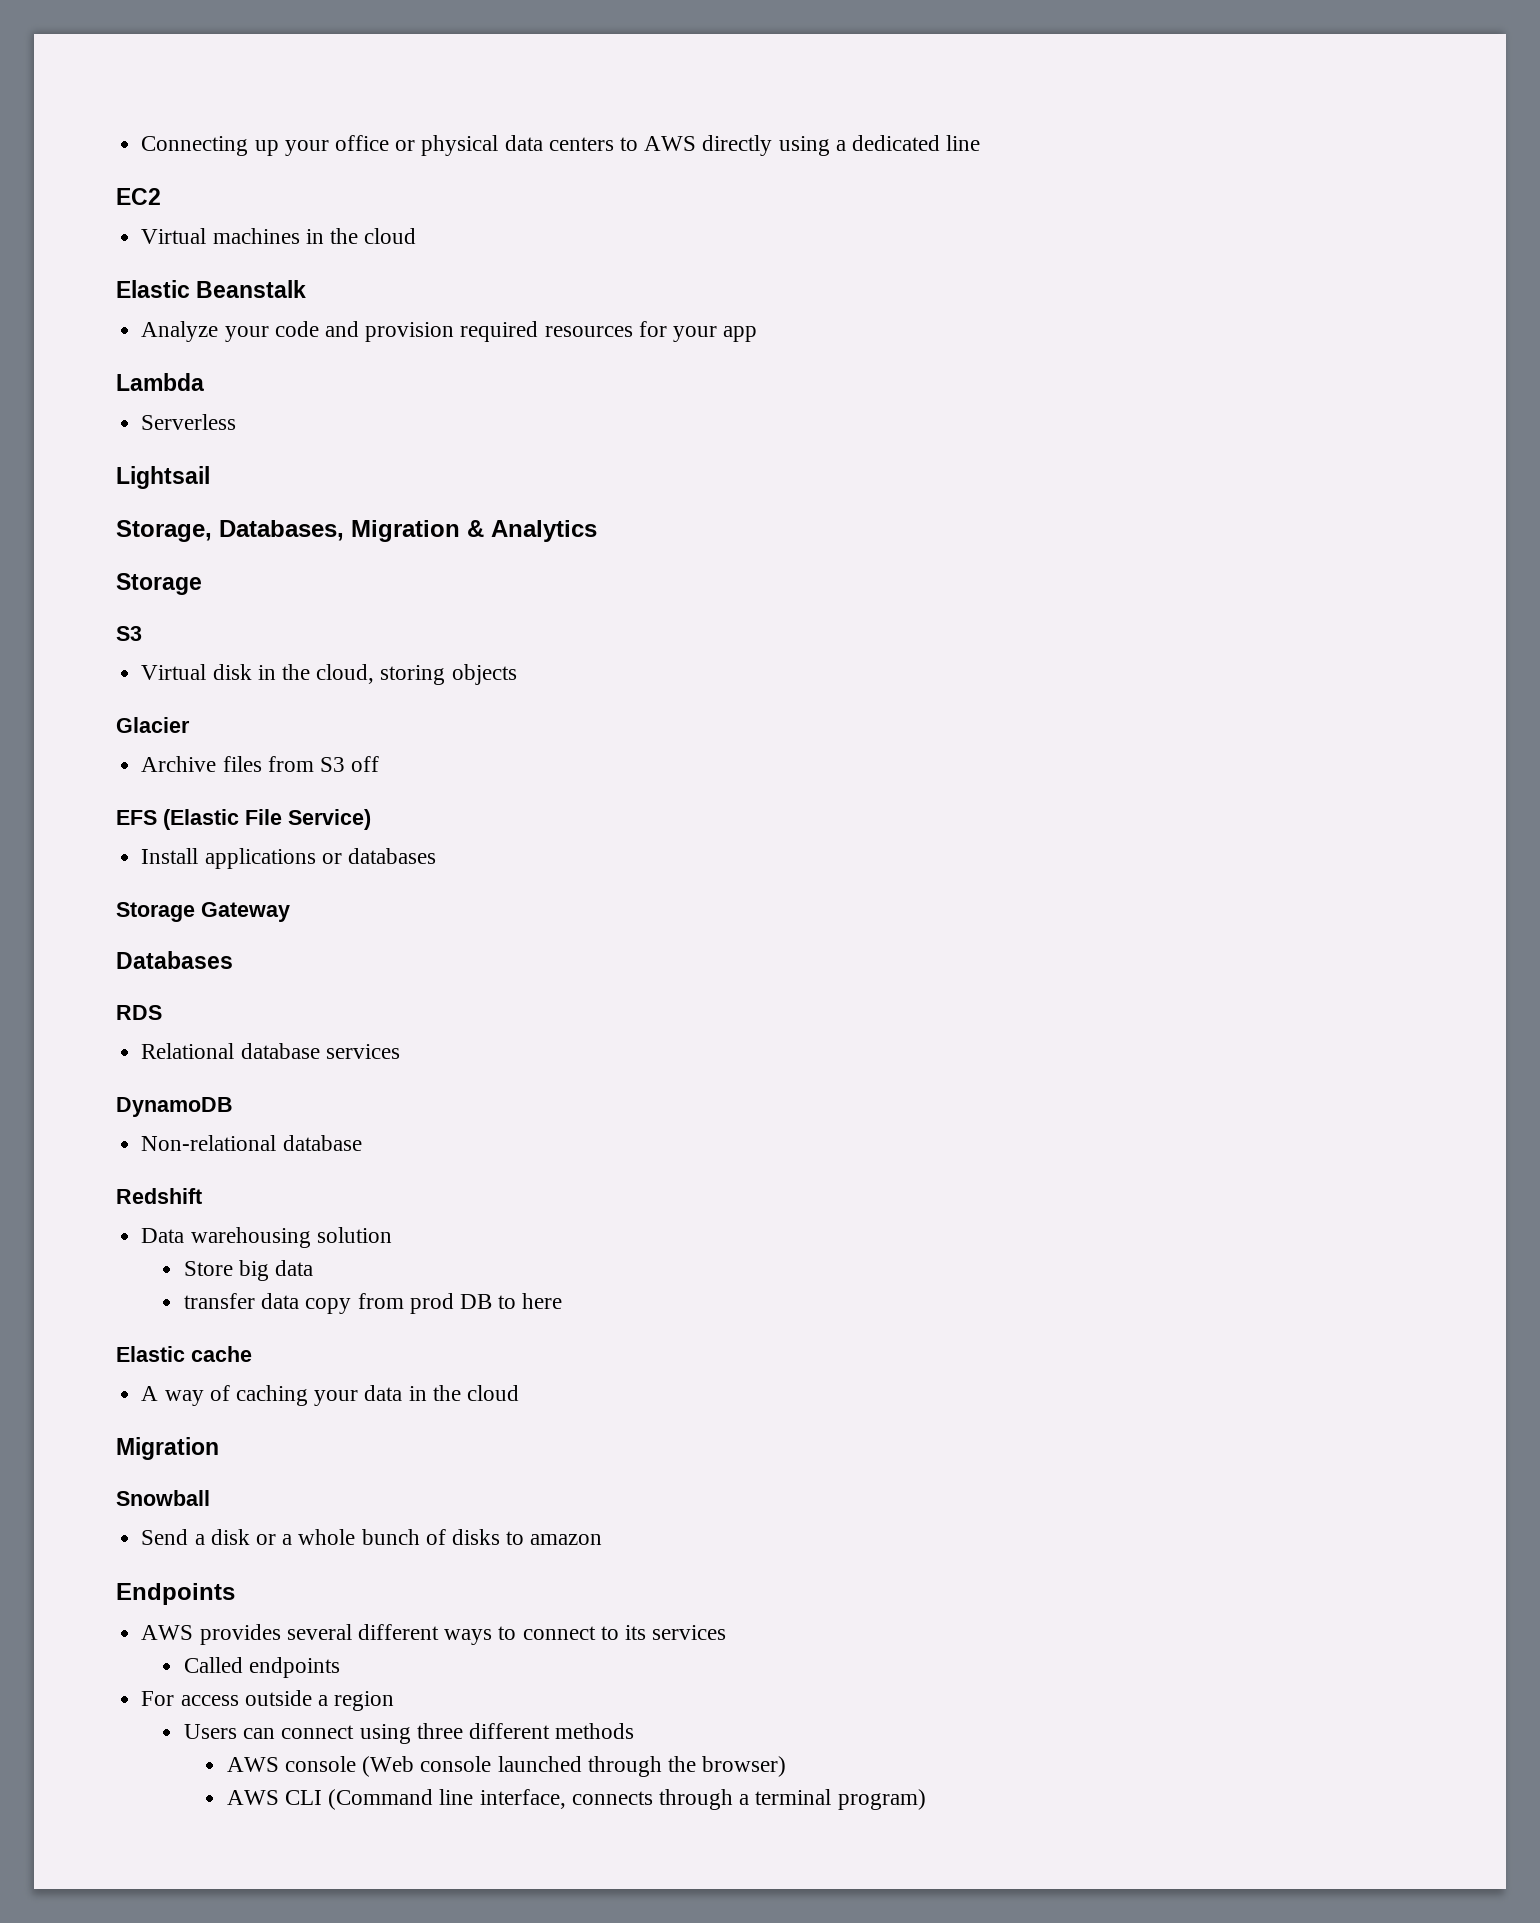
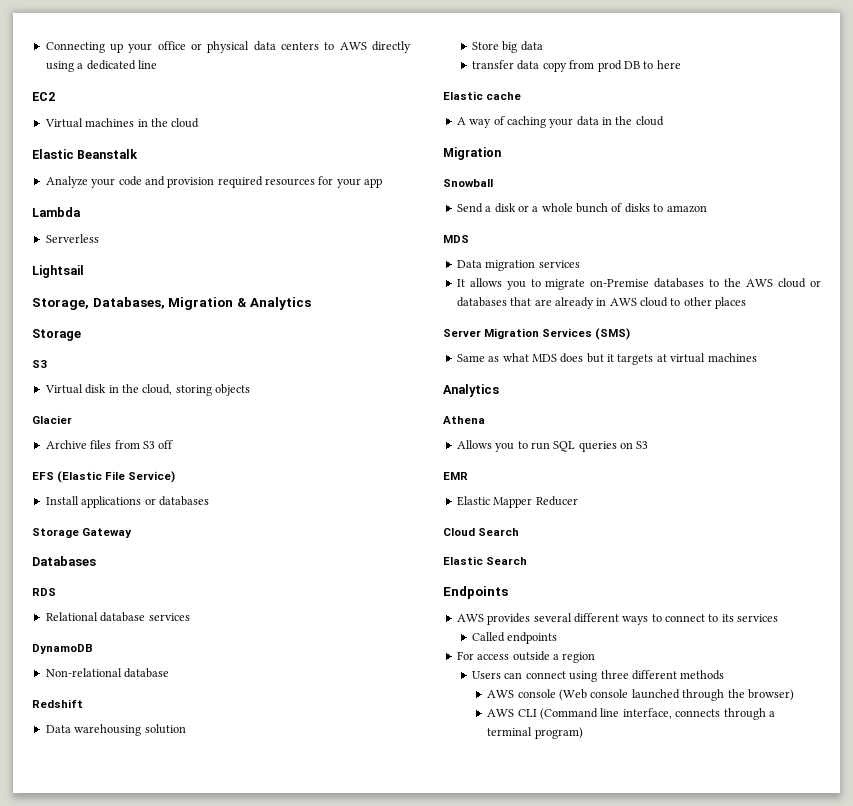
(603, 1539) none -> [443,235,469,243] [456,260,580,271] [456,278,821,290] [456,297,747,309] [443,328,631,340] [456,353,757,365] [443,384,499,397] [443,416,485,424] [456,440,649,452] [443,472,468,480] [456,496,578,508] [443,528,520,536] [443,556,528,565] // MDS // Data migration services // It allows you to migrate on-Premise databases to the AWS cloud or databases that are already in AWS cloud to other places // Server Migration Services (SMS) // Same as what MDS does but it targets at virtual machines // Analytics // Athena // Allows you to run SQL queries on S3 // EMR // Elastic Mapper Reducer // Cloud Search // Elastic Search

